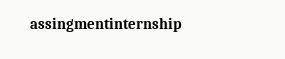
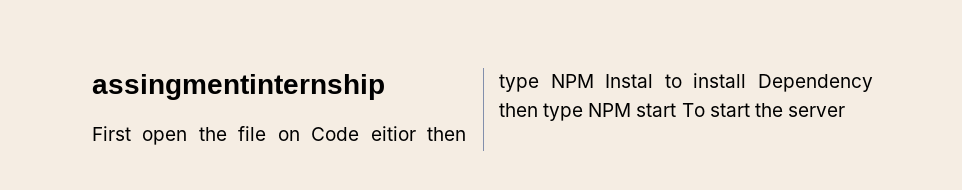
(182, 24) none -> [92,126,466,145] [499,73,873,92] [499,103,845,121] // First open the file on Code eitior then type NPM Instal to install Dependency then type NPM start To start the server

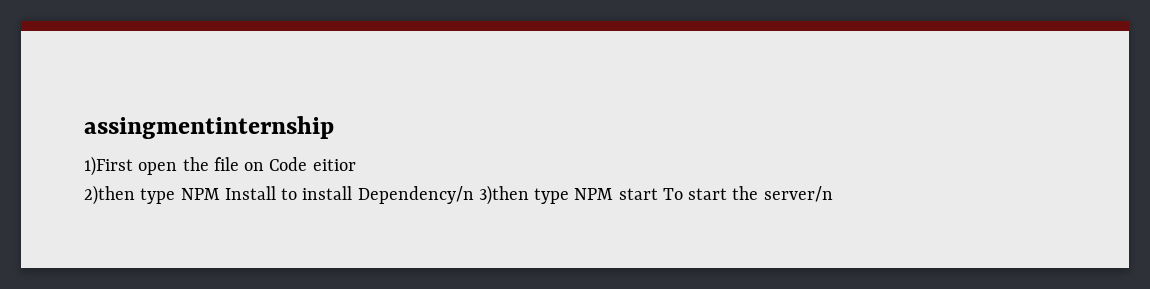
[92,126,131,141] First -> [84,156,133,176] 1)First
[427,127,466,141] [499,74,654,92] then type NPM Instal -> [84,185,276,205] // 2)then type NPM Install
[758,74,873,92] [499,103,538,117] Dependency then -> [357,185,529,205] Dependency/n 3)then
[787,106,845,117] server -> [763,186,833,202] server/n

